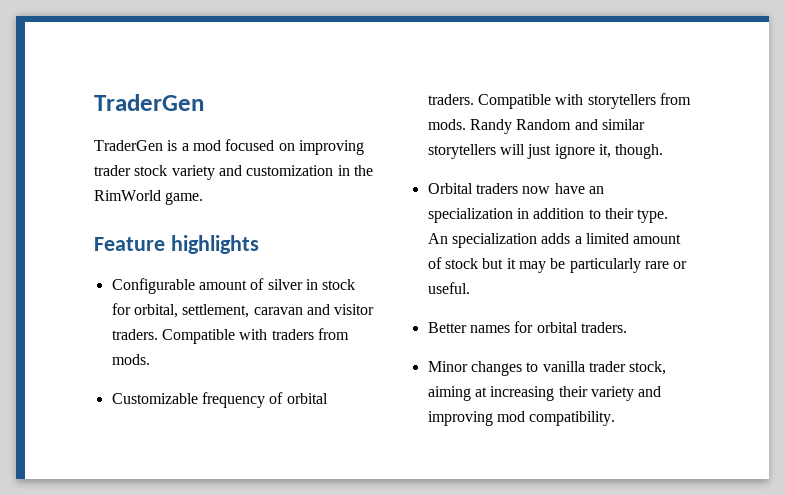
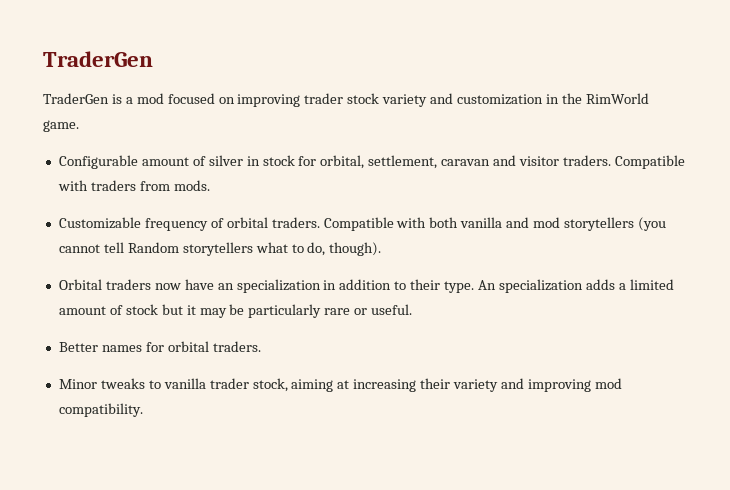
[94,235,259,254] // Feature highlights -> (79, 126) none
[587,93,691,109] [427,119,645,134] [427,144,664,159] storytellers from mods. Randy Random and similar storytellers will just ignore it, though. -> [429,217,666,231] [58,242,382,256] both vanilla and mod storytellers (you cannot tell Random storytellers what to do, though).
[470,361,522,376] changes -> [100,378,145,389] tweaks

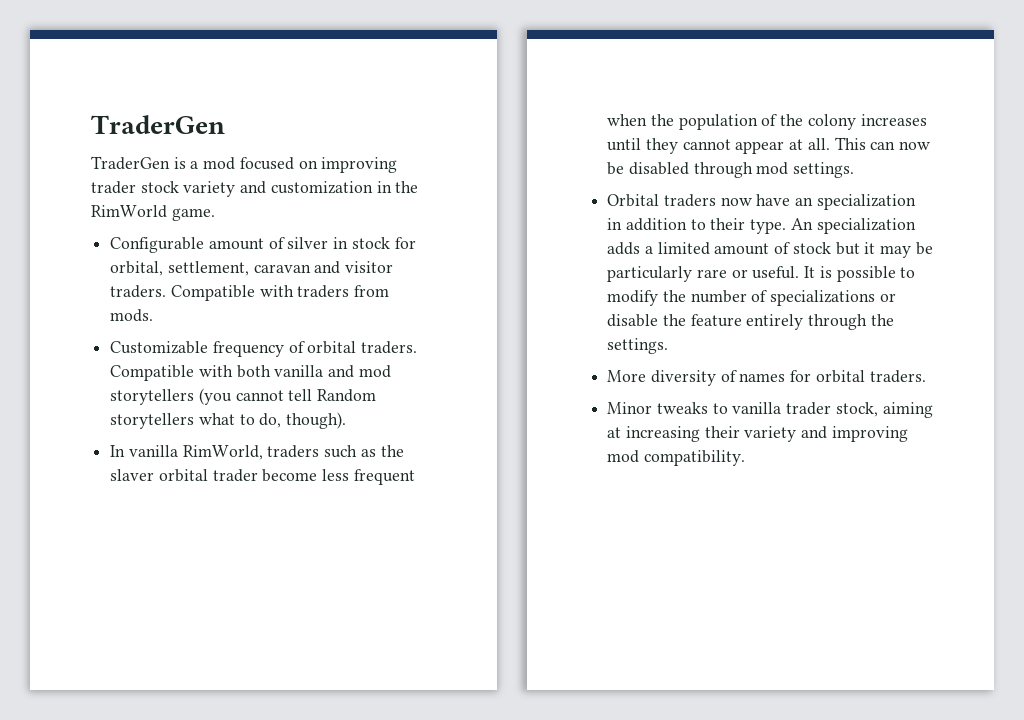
(382, 249) none -> [110,445,404,460] [110,469,415,485] [607,114,927,130] [607,137,931,154] [607,162,855,178] // In vanilla RimWorld, traders such as the slaver orbital trader become less frequent when the population of the colony increases until they cannot appear at all. This can now be disabled through mod settings.
[58,342,98,352] // Better -> [804,266,916,282] [607,290,896,306] [607,314,894,330] [607,338,669,354] [607,370,737,386] It is possible to modify the number of specializations or disable the feature entirely through the settings. // More diversity of

